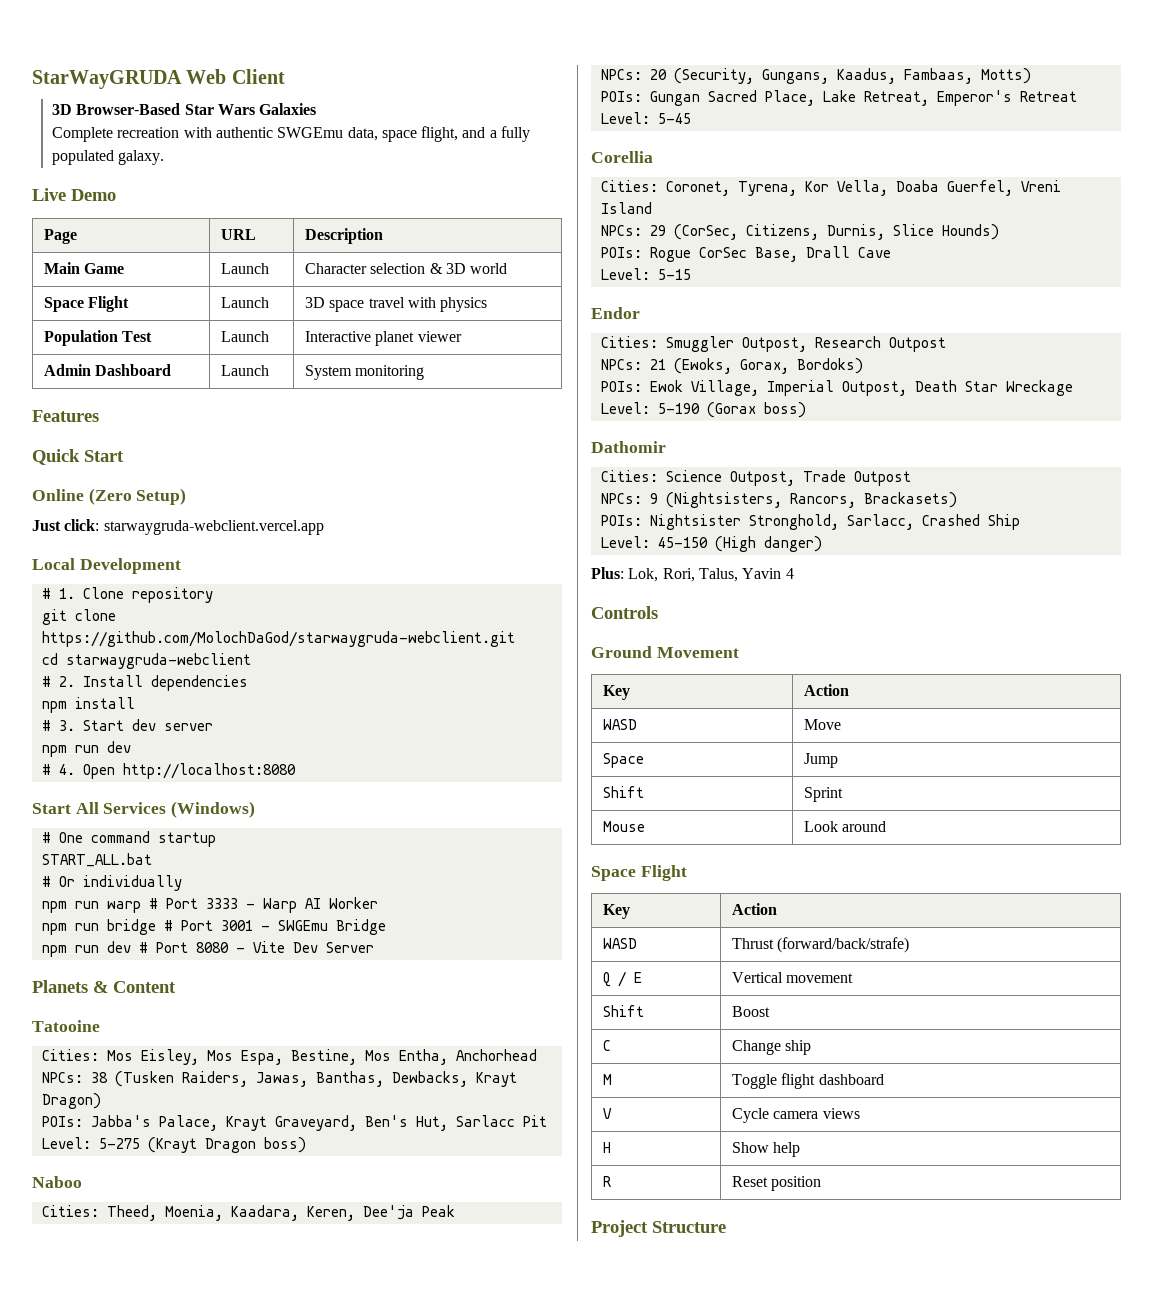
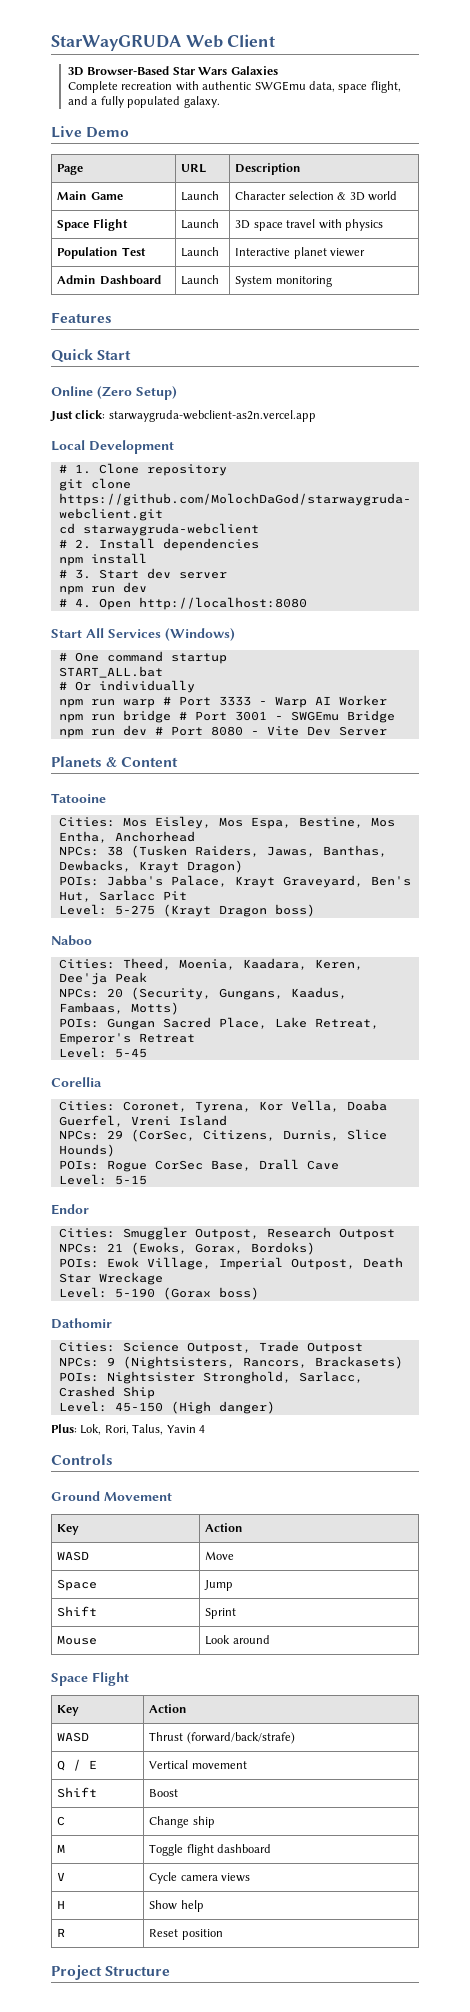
[103,520,324,535] starwaygruda-webclient.vercel.app -> [108,410,316,422] starwaygruda-webclient-as2n.vercel.app

